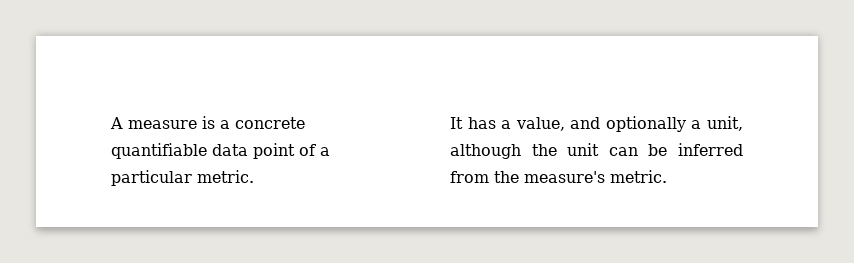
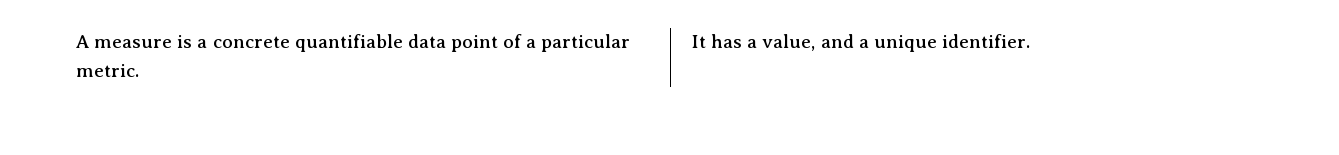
[605,116,743,132] [450,143,743,159] [450,170,667,183] optionally a unit, although the unit can be inferred from the measure's metric. -> [858,34,1030,52] a unique identifier.

